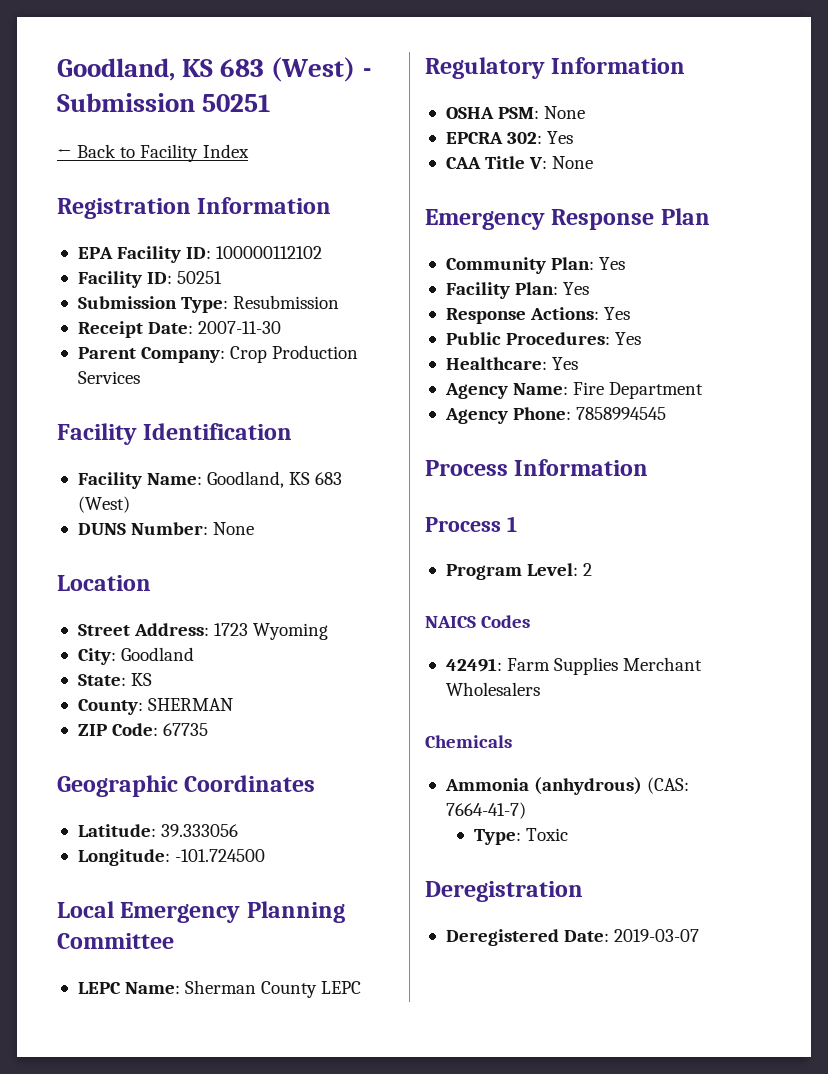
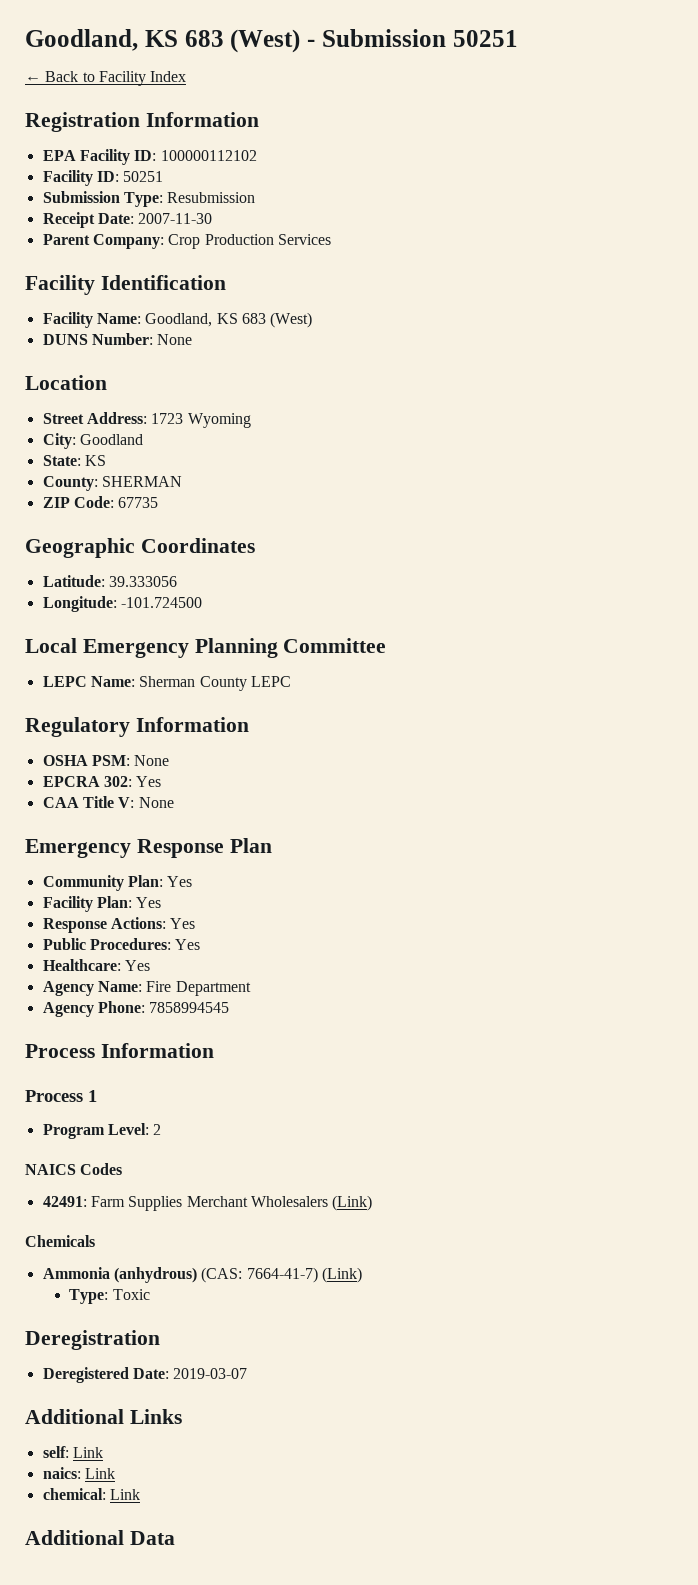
(540, 689) none -> [332,1195,373,1211] (Link)
(526, 810) none -> [321,1267,362,1283] (Link)
(700, 935) none -> [25,1409,182,1424] [42,1446,103,1458] [42,1467,115,1479] [42,1488,140,1500] [25,1530,175,1545] // Additional Links // self: Link // naics: Link // chemical: Link // Additional Data

